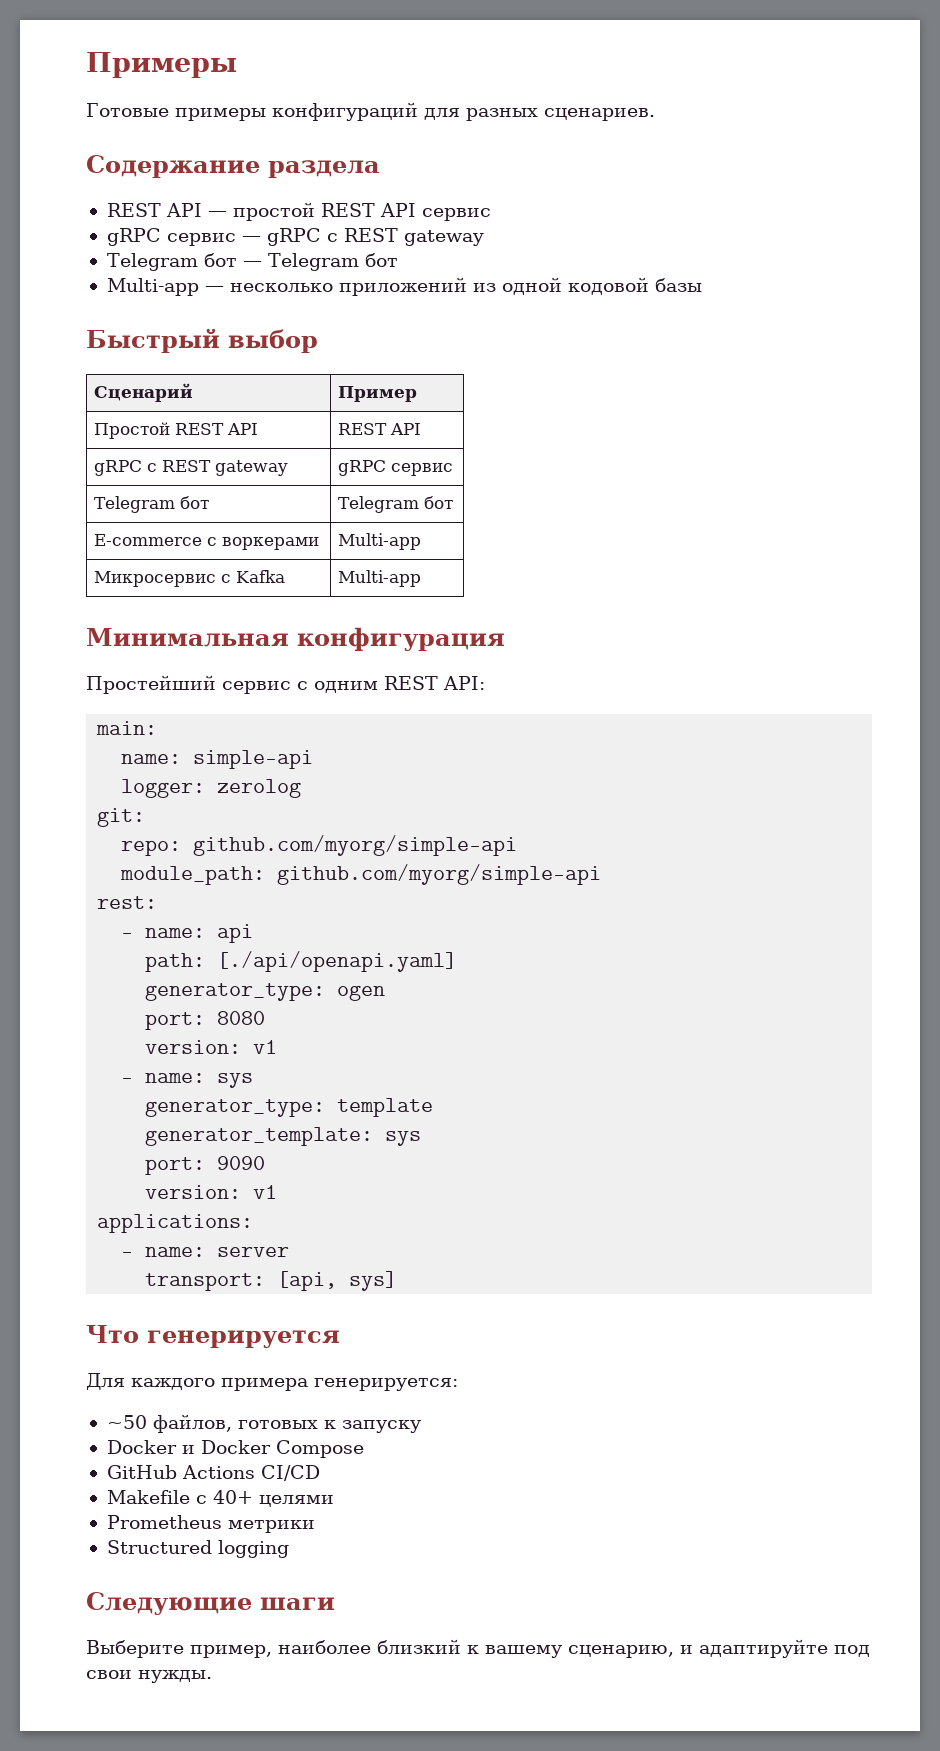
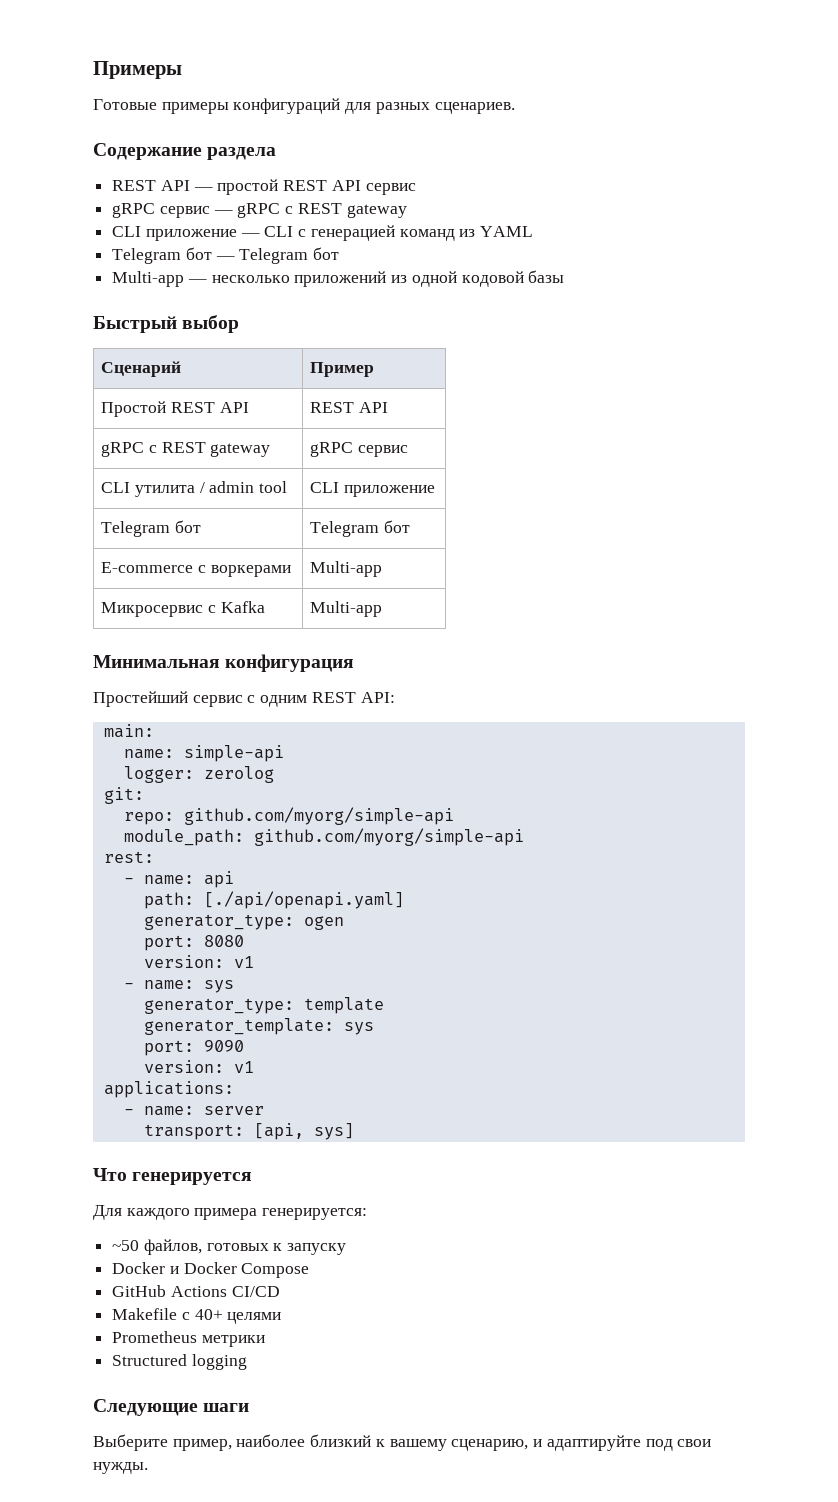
(484, 238) none -> [112,225,534,241] // CLI приложение — CLI с генерацией команд из YAML
(454, 469) none -> [101,481,287,497] [310,482,435,497] // CLI утилита / admin tool | CLI приложение

